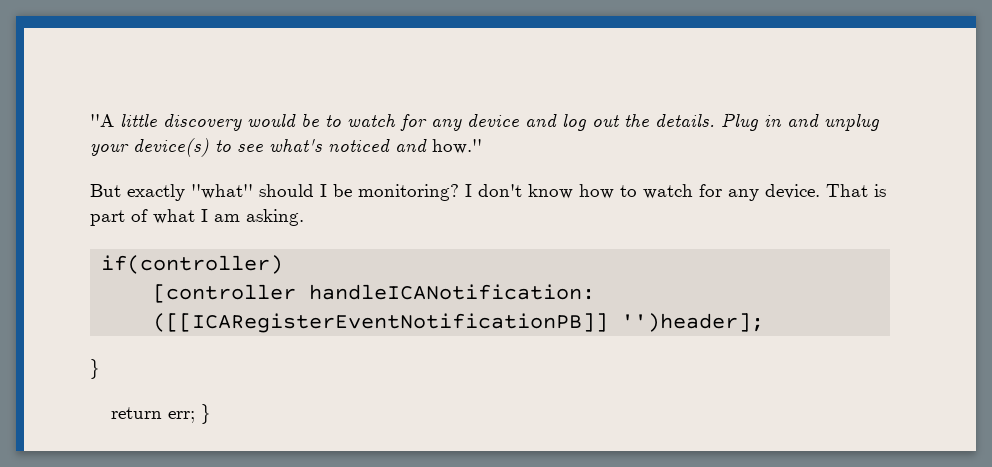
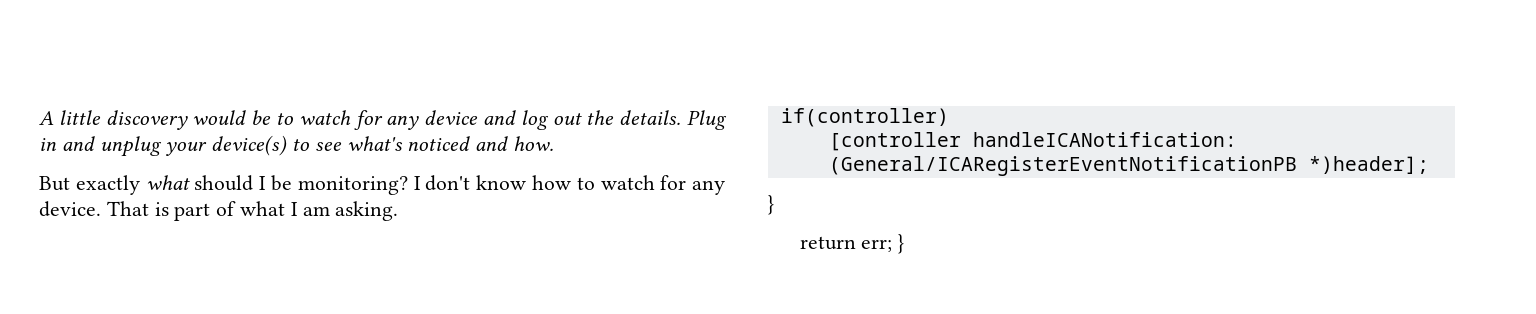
[90,114,114,127] ''A -> [39,111,54,125] A
[432,139,482,154] how.'' -> [513,136,555,151] how.
[191,184,253,199] ''what'' -> [145,175,190,190] what
[153,313,765,333] ([[ICARegisterEventNotificationPB]] '')header]; -> [828,156,1429,176] (General/ICARegisterEventNotificationPB *)header];

